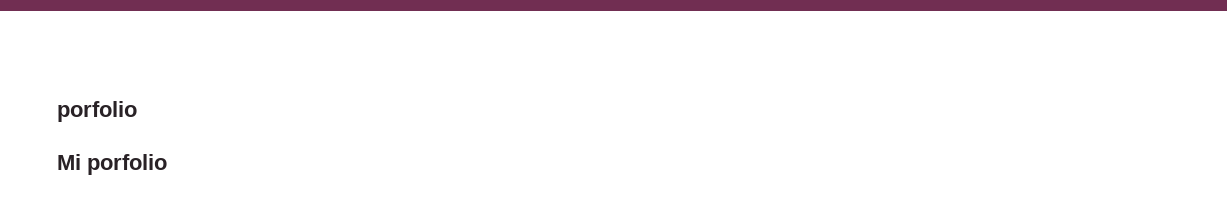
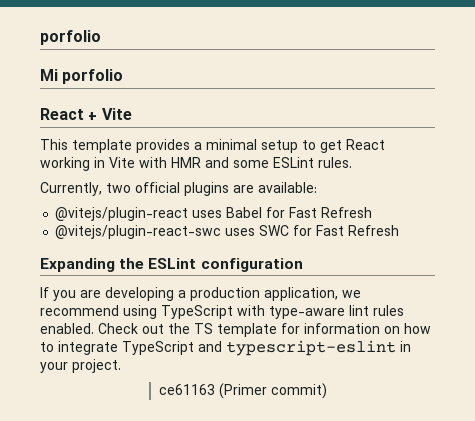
(167, 164) none -> [40,108,132,120] [40,139,385,153] [40,157,352,171] [40,182,317,196] [55,207,373,221] [55,225,400,239] [40,258,303,272] [40,287,361,301] [40,305,404,319] [40,323,431,337] [40,340,411,356] [40,359,121,373] [158,383,327,399] // React + Vite // This template provides a minimal setup to get React working in Vite with HMR and some ESLint rules. // Currently, two official plugins are available: // @vitejs/plugin-react uses Babel for Fast Refresh // @vitejs/plugin-react-swc uses SWC for Fast Refresh // Expanding the ESLint configuration // If you are developing a production application, we recommend using TypeScript with type-aware lint rules enabled. Check out the TS template for information on how to integrate TypeScript and typescript-eslint in your project. // ce61163 (Primer commit)

